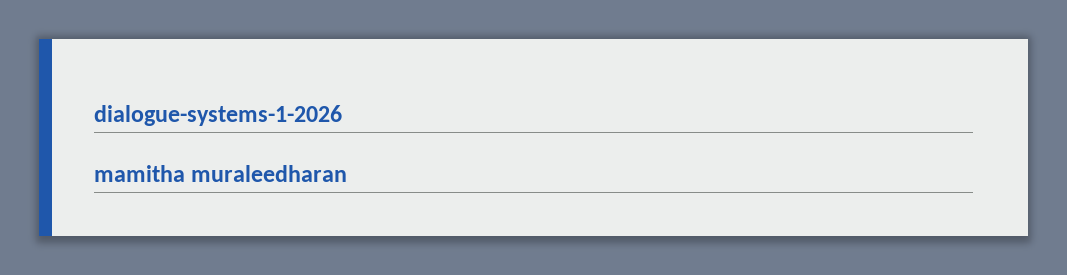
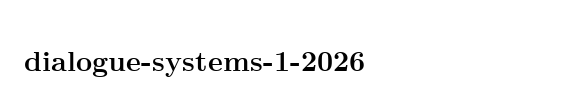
[94,165,348,182] // mamitha muraleedharan -> (365, 64) none

